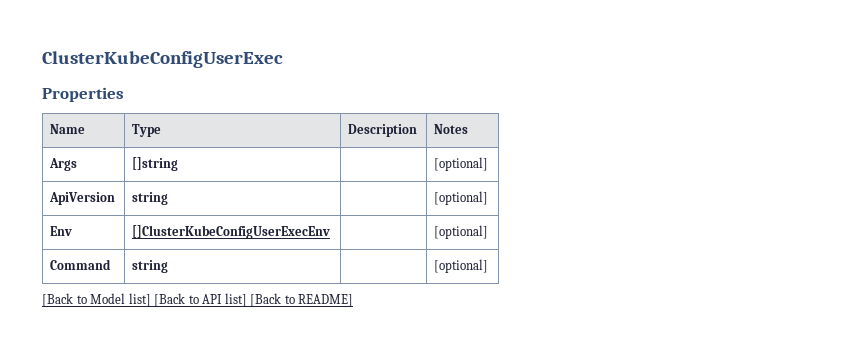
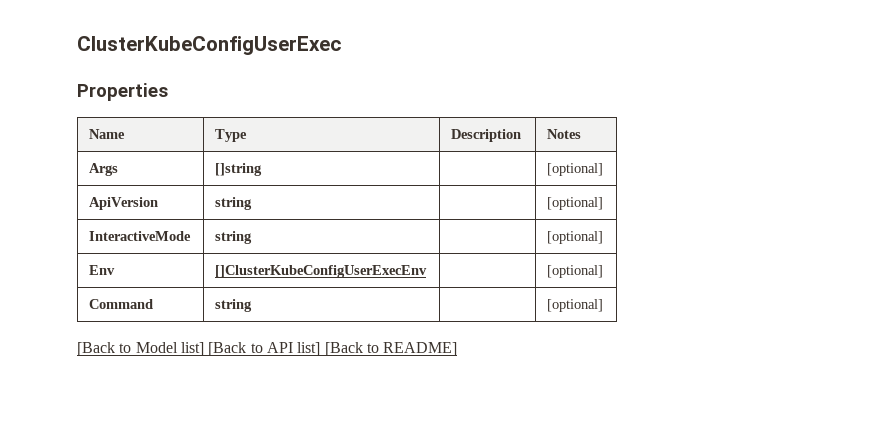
(489, 198) none -> [89,231,192,241] [215,231,253,244] [547,231,604,244] // InteractiveMode | string | | [optional]

